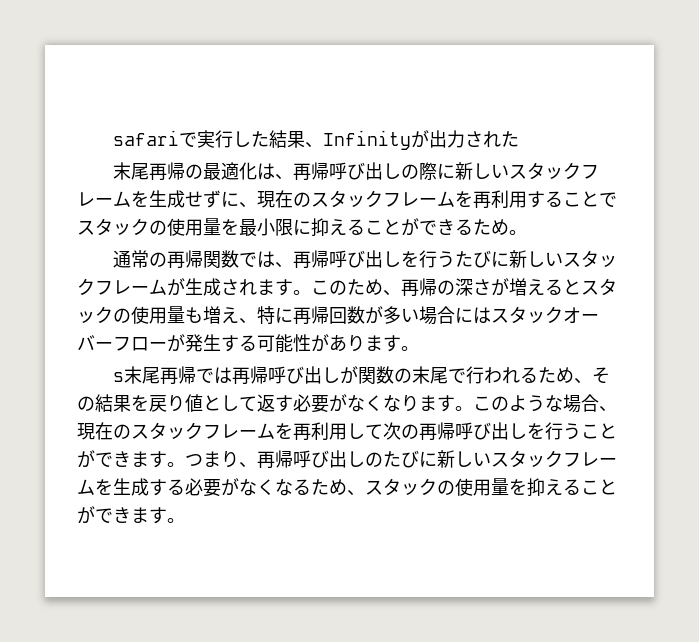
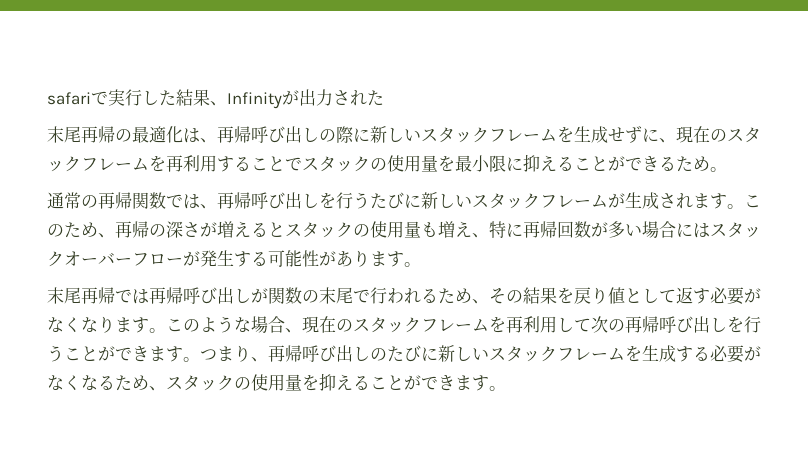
[112,372,124,382] s -> (421, 264) none

